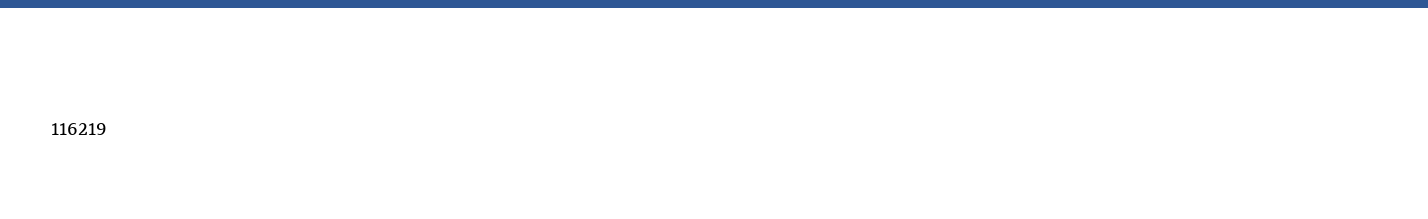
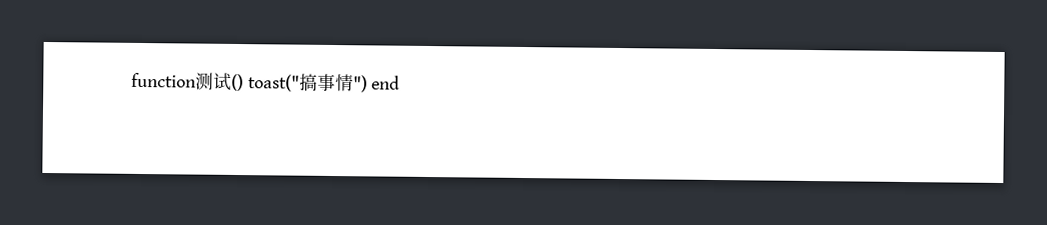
[51,123,107,135] 116219 -> [131,72,401,93] function测试() toast("搞事情") end

